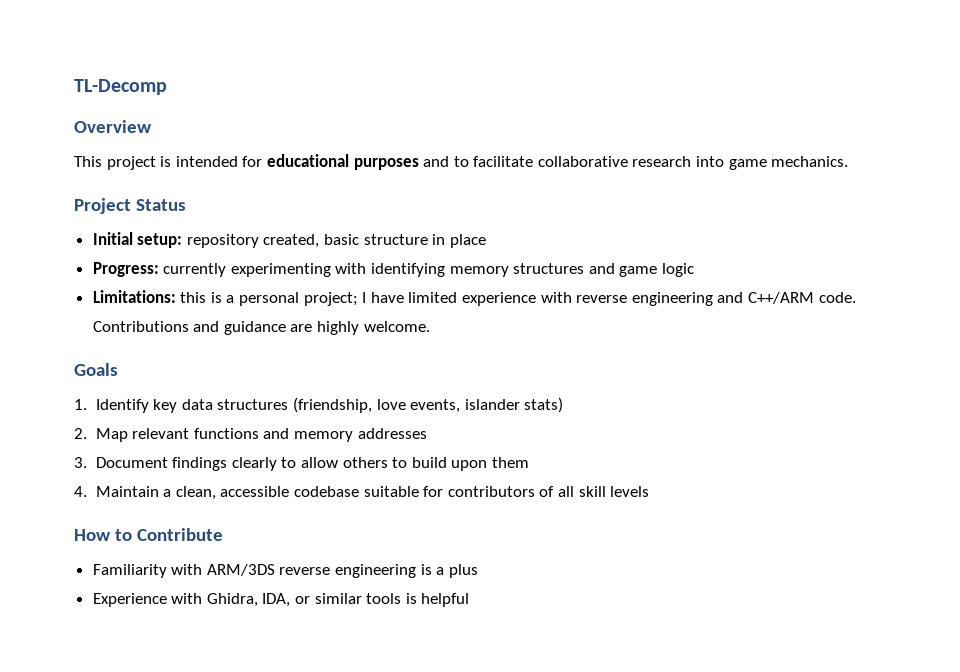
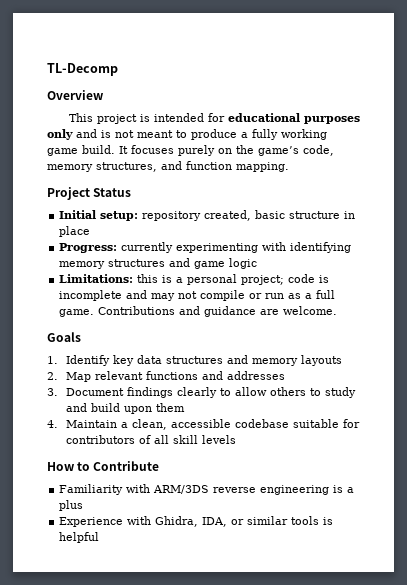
[423,156,849,170] and to facilitate collaborative research into game mechanics. -> [47,129,327,140] [47,145,334,156] [47,161,289,172] only and is not meant to produce a fully working game build. It focuses purely on the game’s code, memory structures, and function mapping.
[362,292,856,306] I have limited experience with reverse engineering and C++/ARM code. -> [288,274,330,283] [59,290,336,301] [59,309,95,317] code is incomplete and may not compile or run as a full game.
[317,321,360,335] highly -> (280, 312) none
[292,397,564,413] (friendship, love events, islander stats) -> [226,355,342,366] and memory layouts
[293,431,353,442] memory -> (223, 375) none
(408, 462) none -> [324,387,356,398] [65,403,87,412] study and

